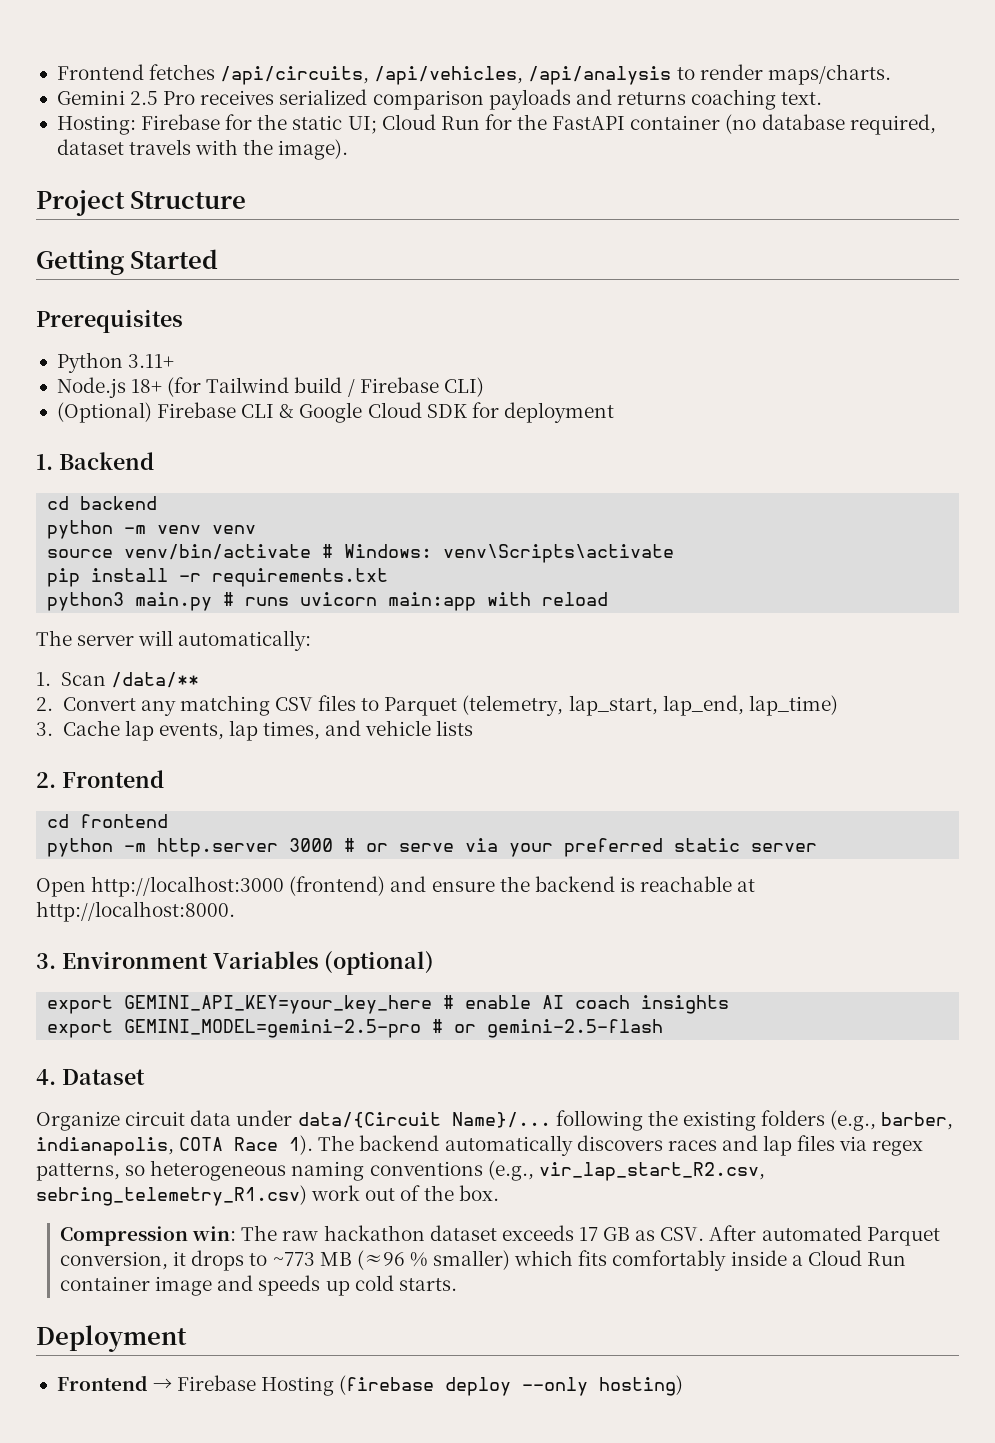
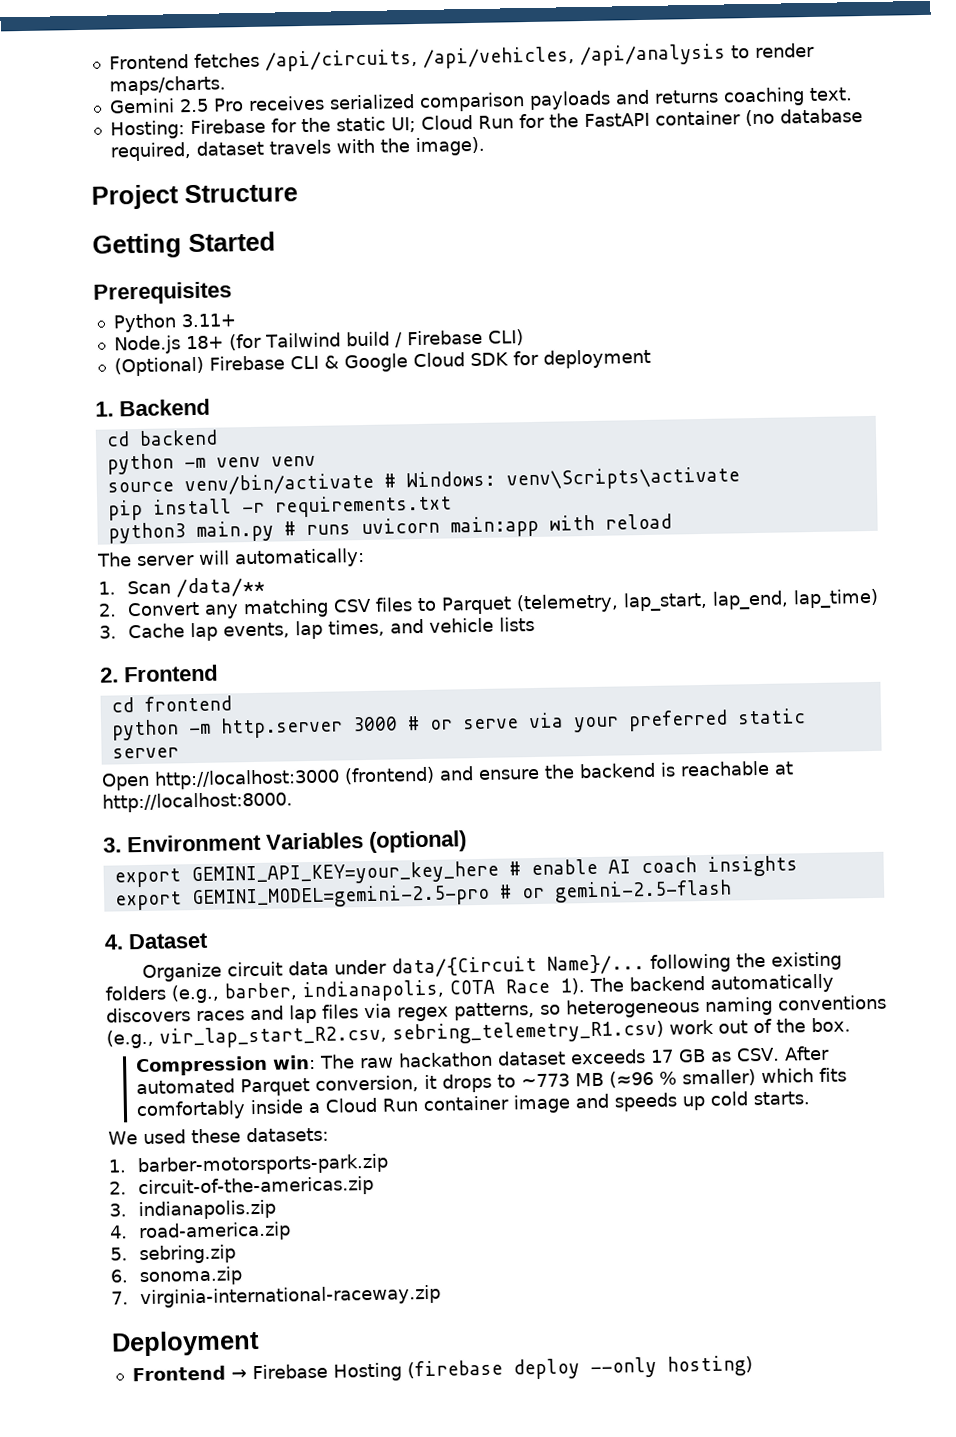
(457, 1284) none -> [108,1126,329,1145] [108,1153,390,1177] [109,1175,375,1199] [109,1199,277,1221] [109,1221,292,1243] [110,1244,237,1265] [110,1266,244,1287] [111,1284,442,1309] // We used these datasets: // 1. barber-motorsports-park.zip // 2. circuit-of-the-americas.zip // 3. indianapolis.zip // 4. road-america.zip // 5. sebring.zip // 6. sonoma.zip // 7. virginia-international-raceway.zip

